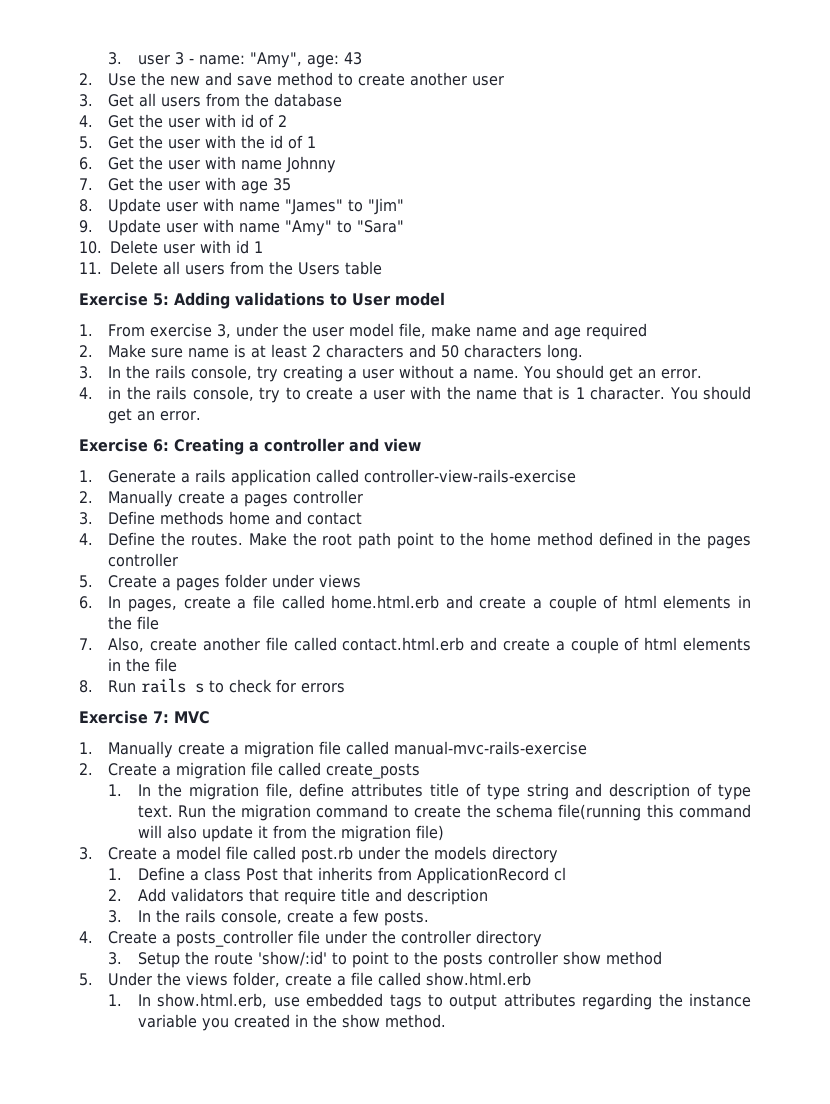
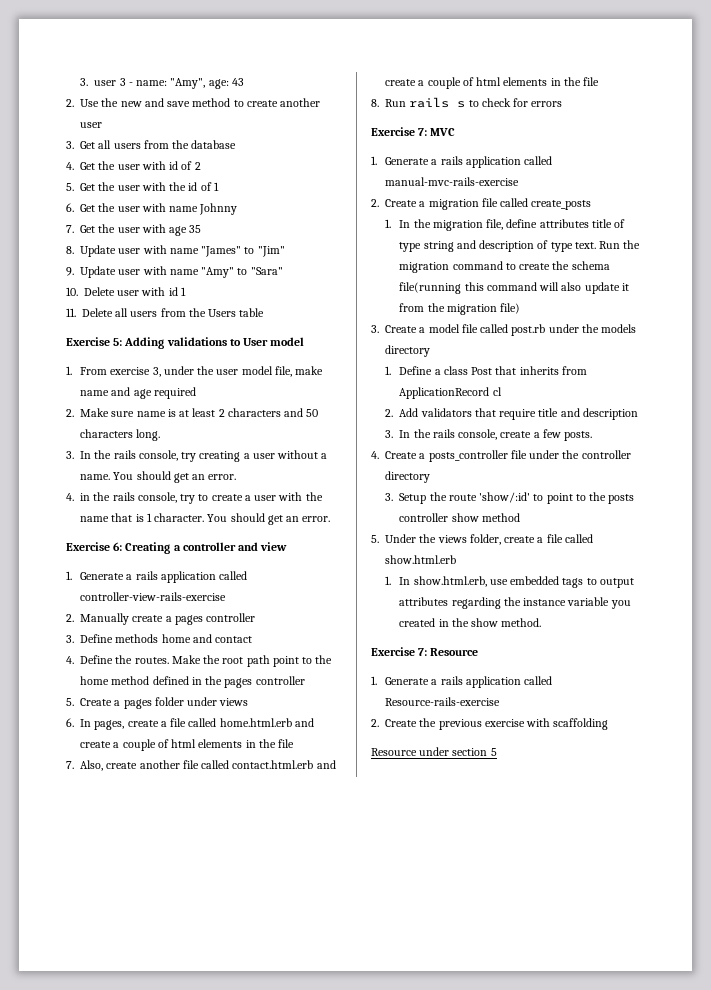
[108,741,342,758] Manually create a migration file -> [385,156,521,168] Generate a rails application
(446, 1021) none -> [371,647,479,656] [371,676,553,688] [385,697,501,706] [371,718,609,730] [371,747,497,756] // Exercise 7: Resource // 1. Generate a rails application called Resource-rails-exercise // 2. Create the previous exercise with scaffolding // Resource under section 5

